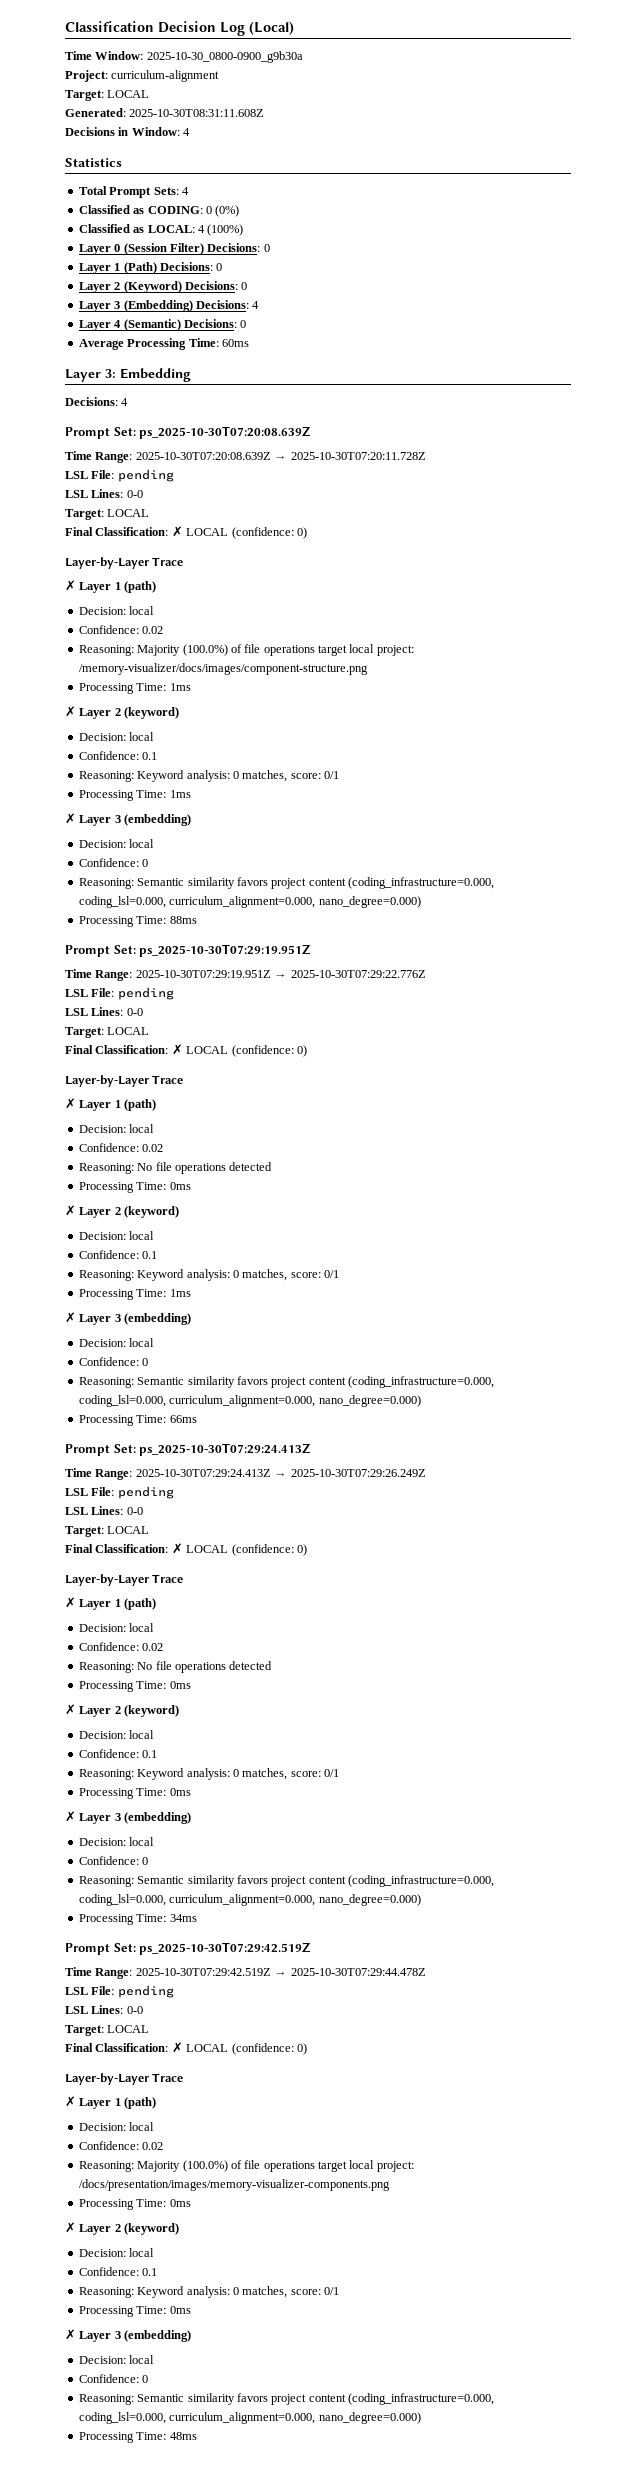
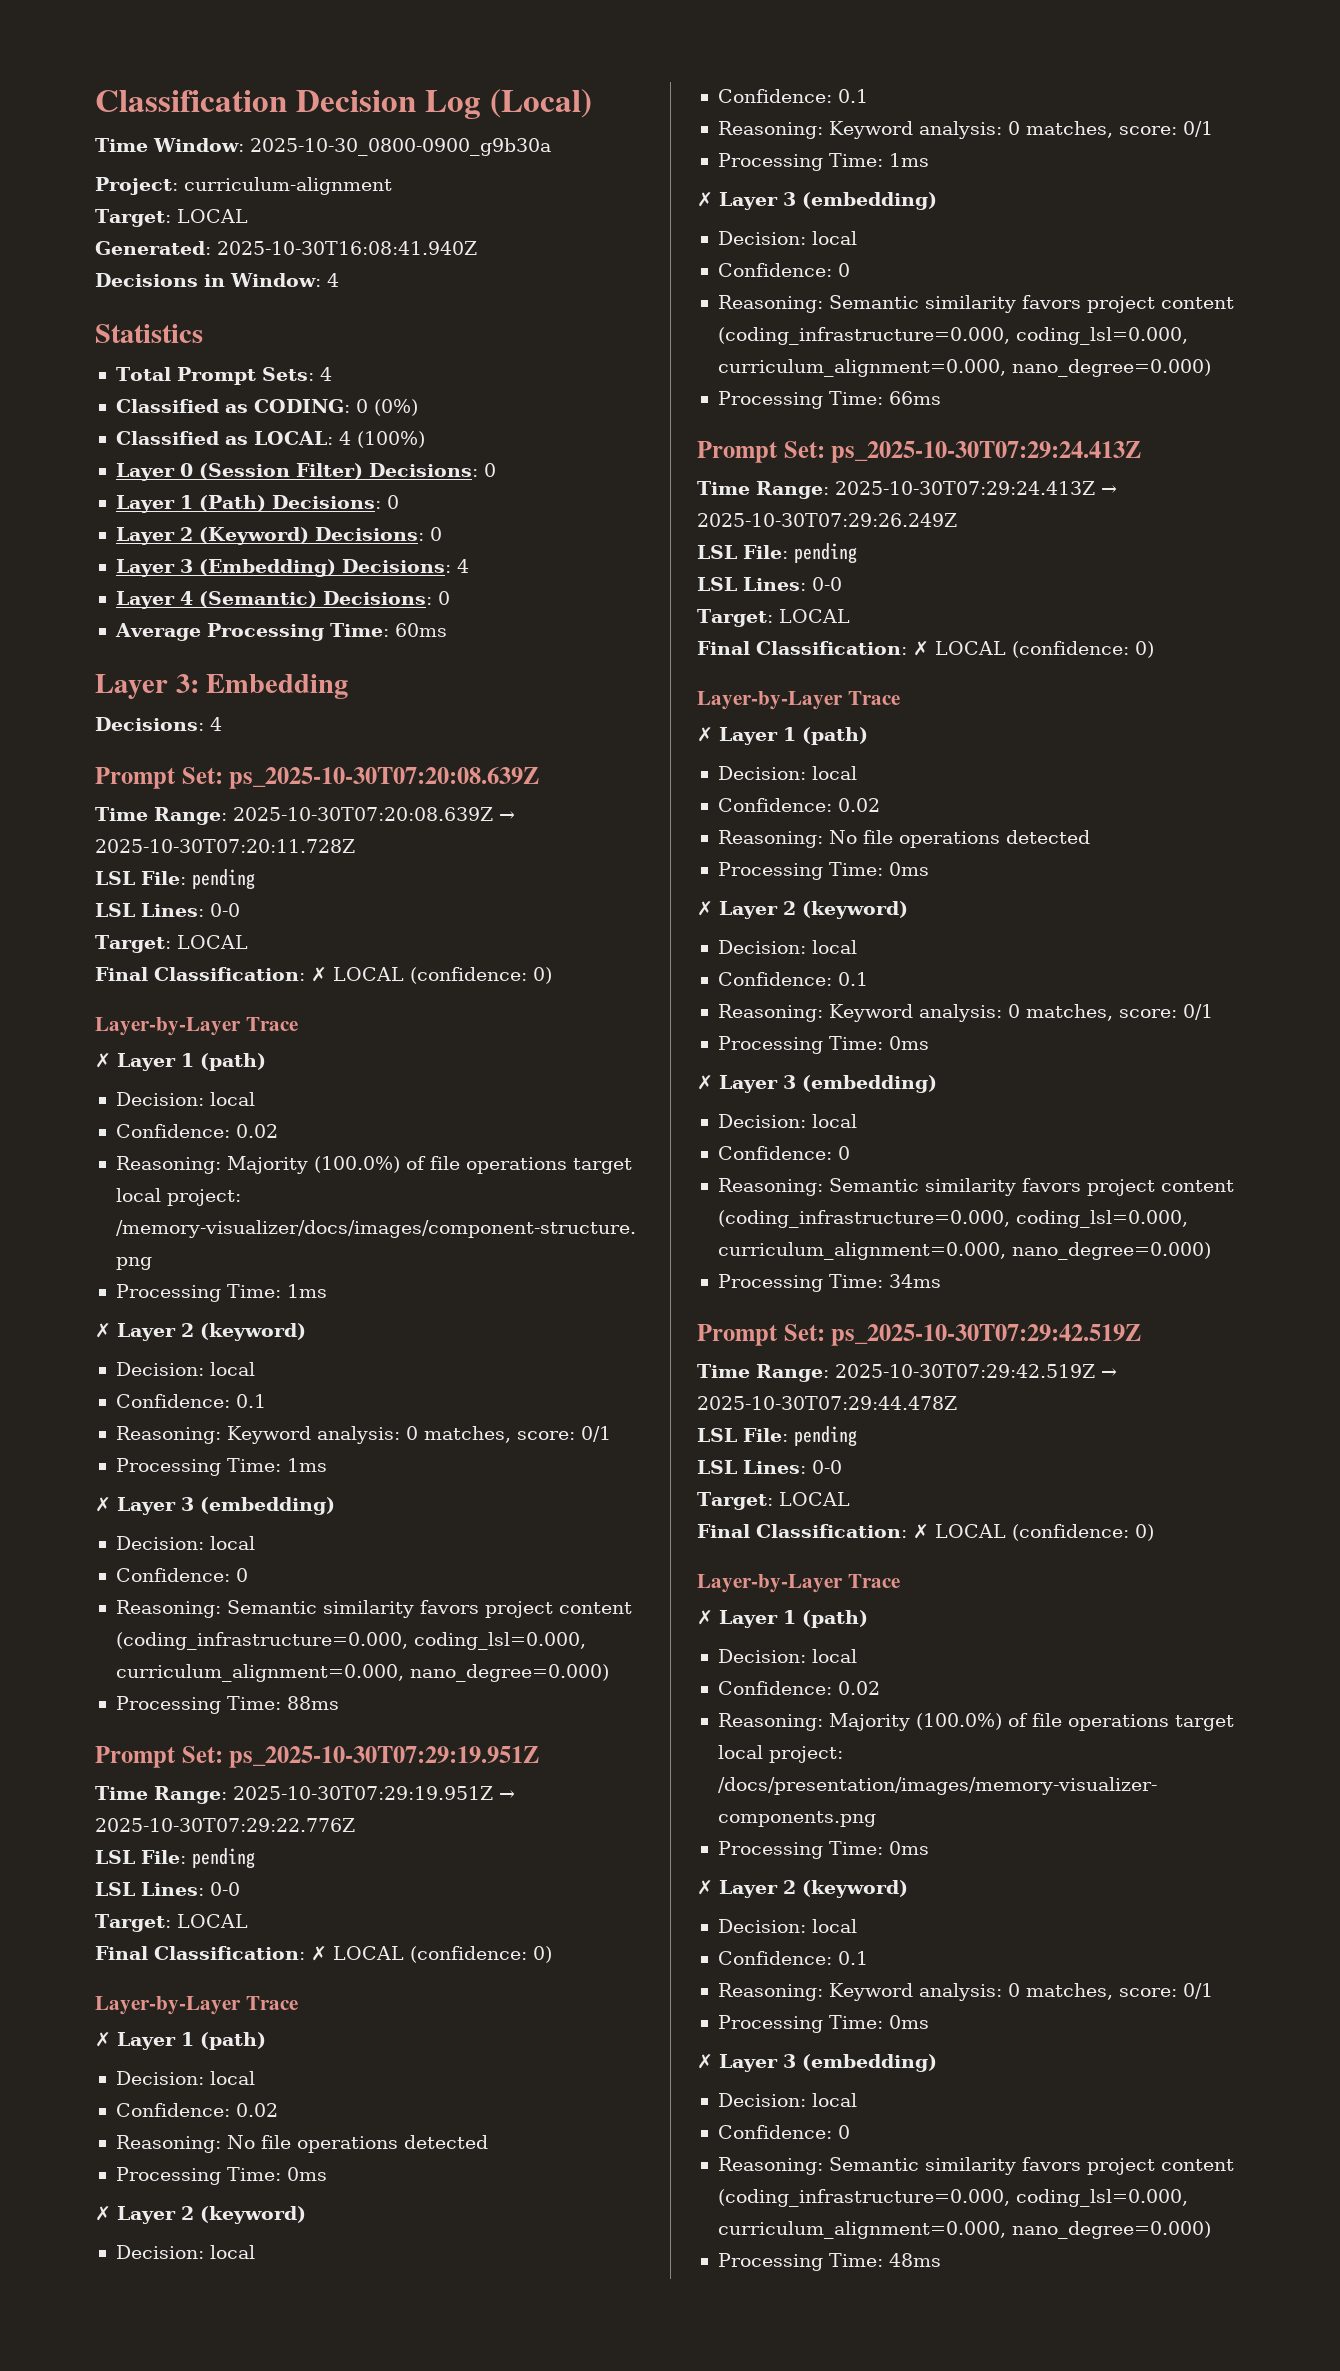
[129,109,265,117] 2025-10-30T08:31:11.608Z -> [217,241,477,255] 2025-10-30T16:08:41.940Z

